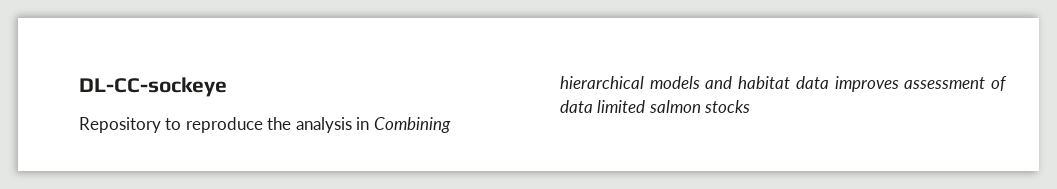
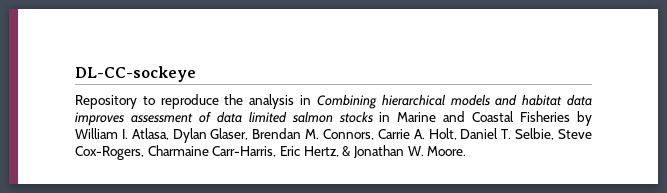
(751, 106) none -> [379,111,592,126] [75,128,592,143] [75,145,467,160] in Marine and Coastal Fisheries by William I. Atlasa, Dylan Glaser, Brendan M. Connors, Carrie A. Holt, Daniel T. Selbie, Steve Cox-Rogers, Charmaine Carr-Harris, Eric Hertz, & Jonathan W. Moore.

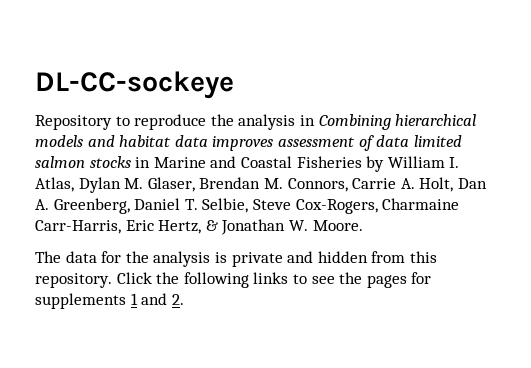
[131,128,207,143] Atlasa, Dylan -> [35,177,144,193] Atlas, Dylan M.
(457, 134) none -> [457,178,487,189] [35,198,130,214] Dan A. Greenberg,
(467, 151) none -> [35,251,437,267] [35,272,432,288] [35,293,184,309] // The data for the analysis is private and hidden from this repository. Click the following links to see the pages for supplements 1 and 2.

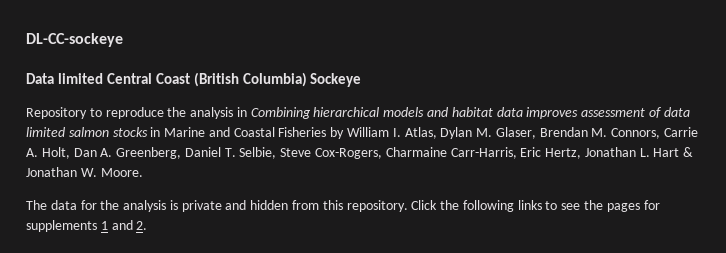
(234, 85) none -> [26,72,362,87] // Data limited Central Coast (British Columbia) Sockeye
(202, 227) none -> [584,147,680,157] Jonathan L. Hart

